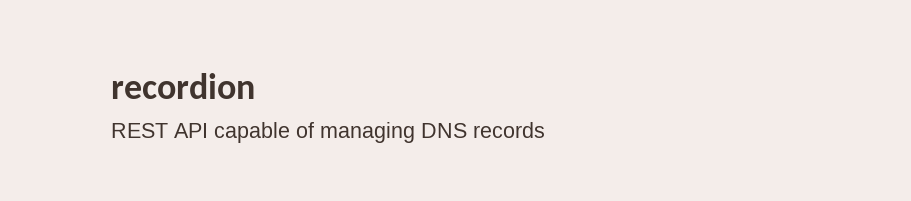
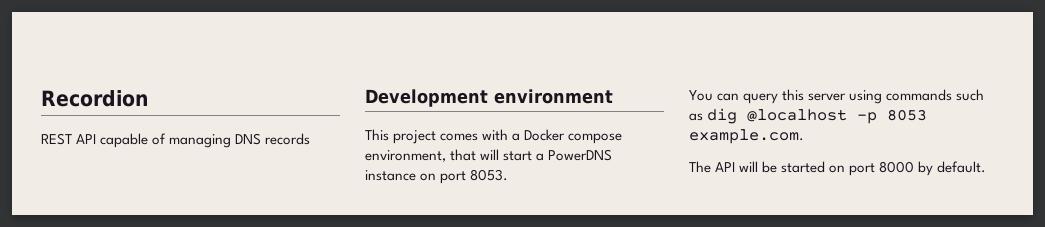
[111,73,255,99] recordion -> [41,90,148,107] Recordion
(545, 130) none -> [365,89,613,107] [365,129,623,144] [365,149,613,162] [365,169,509,184] [689,89,985,104] [689,108,928,124] [689,129,804,144] [689,161,987,176] // Development environment // This project comes with a Docker compose environment, that will start a PowerDNS instance on port 8053. // You can query this server using commands such as dig @localhost -p 8053 example.com. // The API will be started on port 8000 by default.

